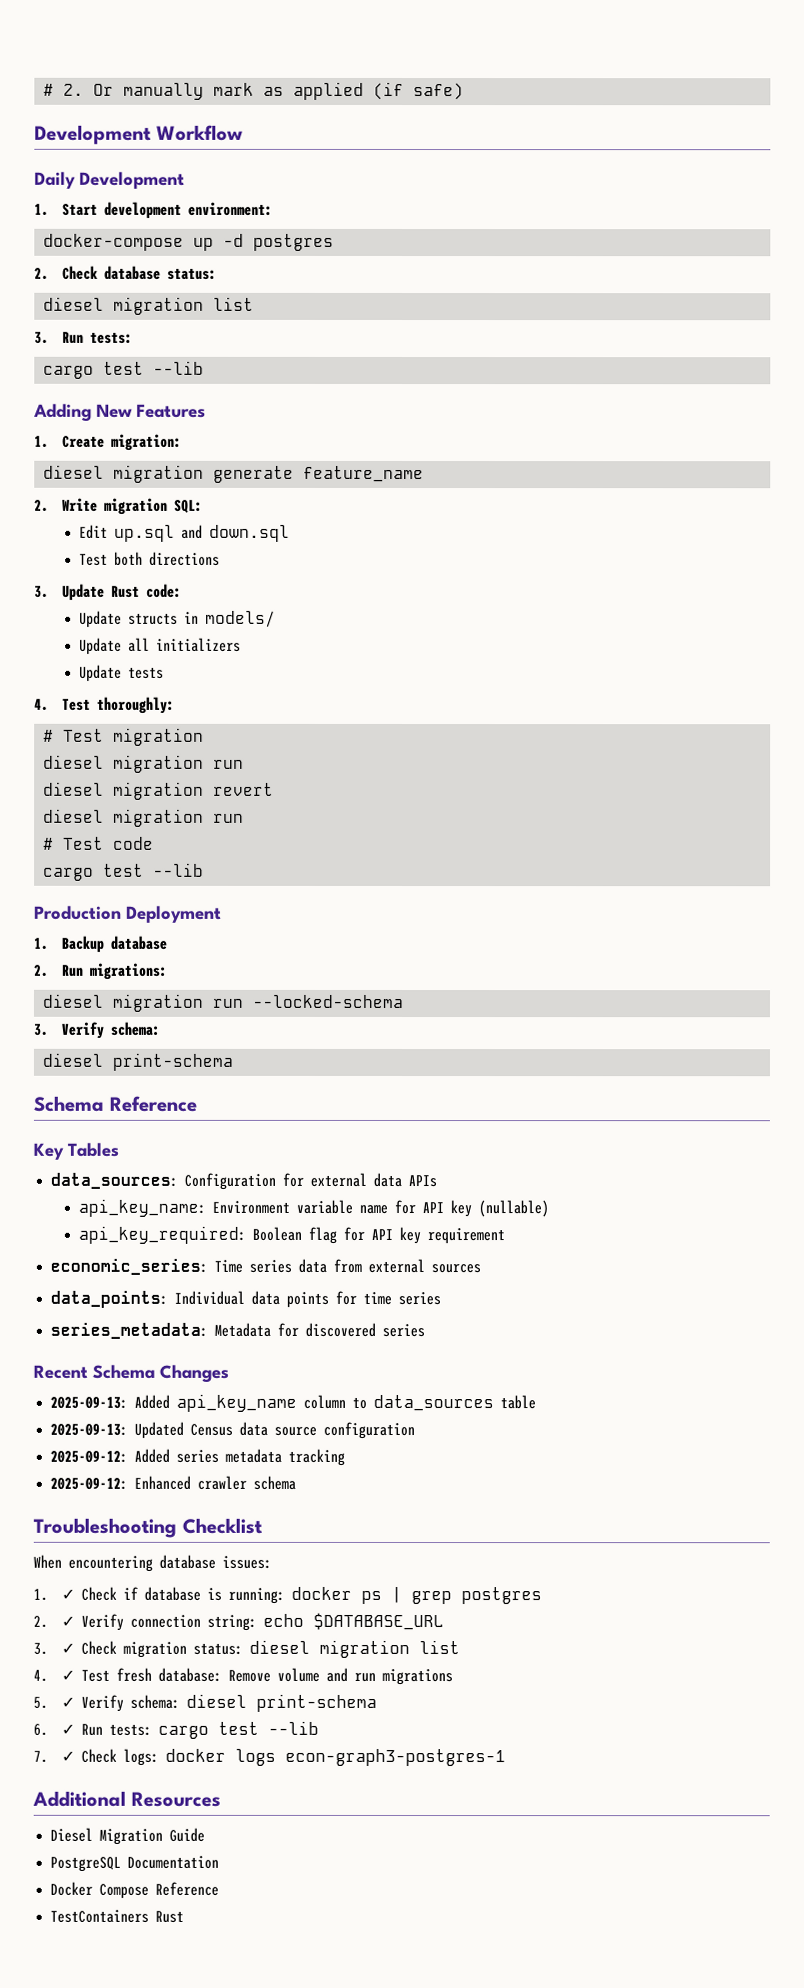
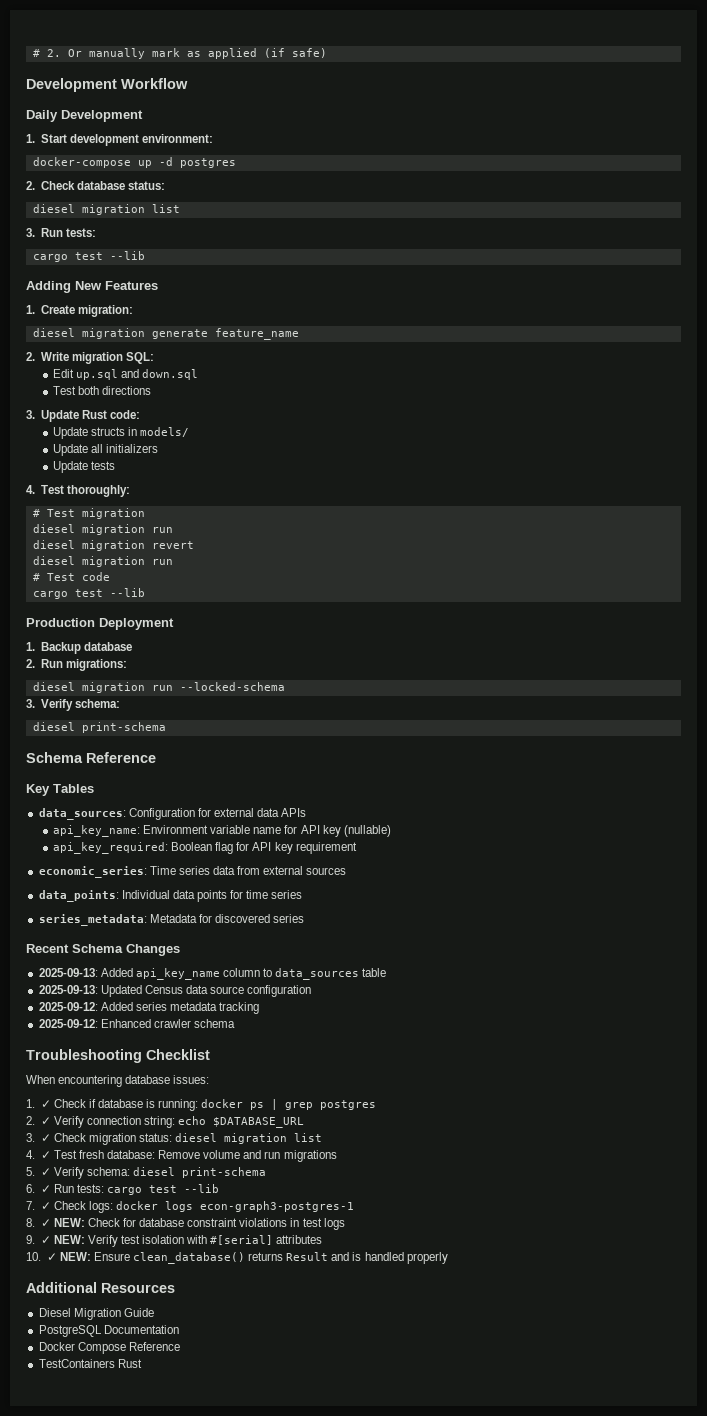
(506, 1757) none -> [26,1218,345,1230] [26,1235,323,1247] [26,1252,448,1264] // 8. ✓ NEW: Check for database constraint violations in test logs // 9. ✓ NEW: Verify test isolation with #[serial] attributes // 10. ✓ NEW: Ensure clean_database() returns Result and is handled properly

